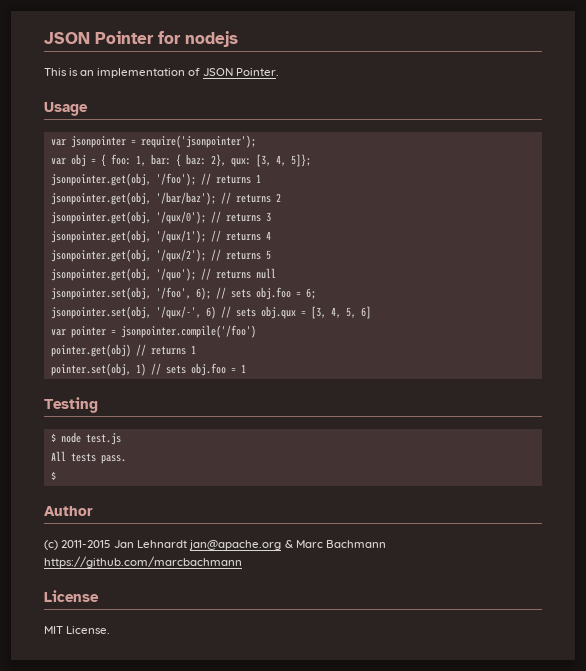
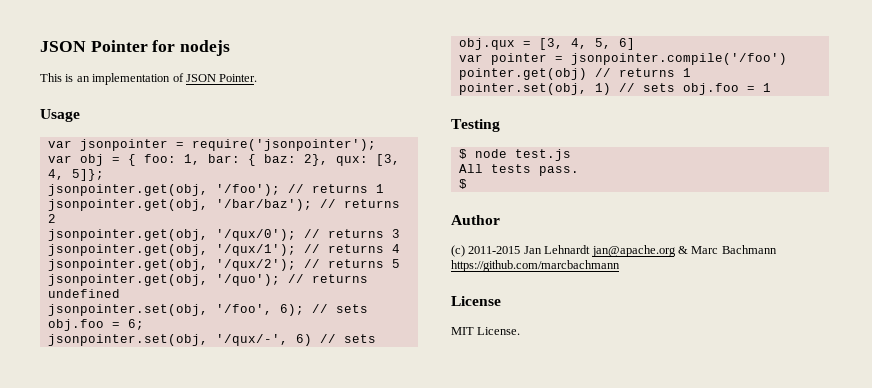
[255,268,276,279] null -> [47,289,120,298] undefined

